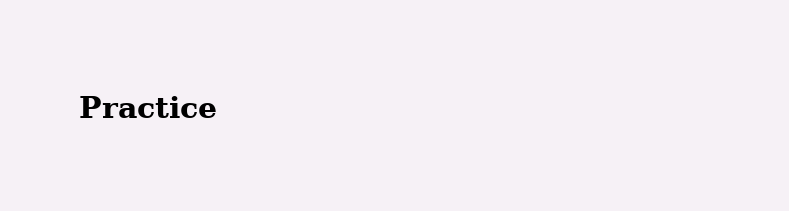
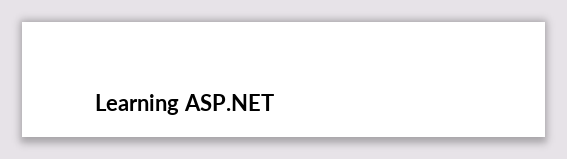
[79,96,217,118] Practice -> [95,94,274,115] Learning ASP.NET

